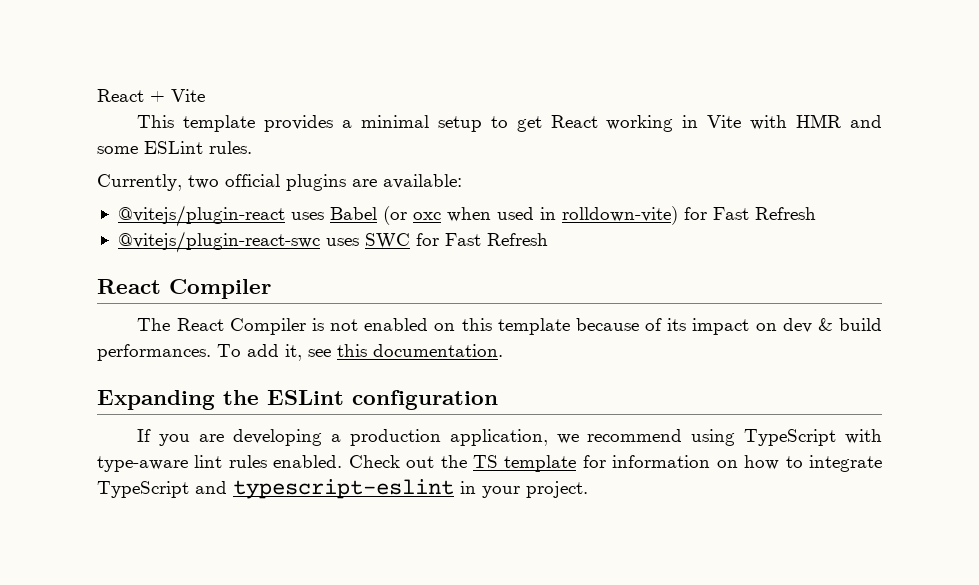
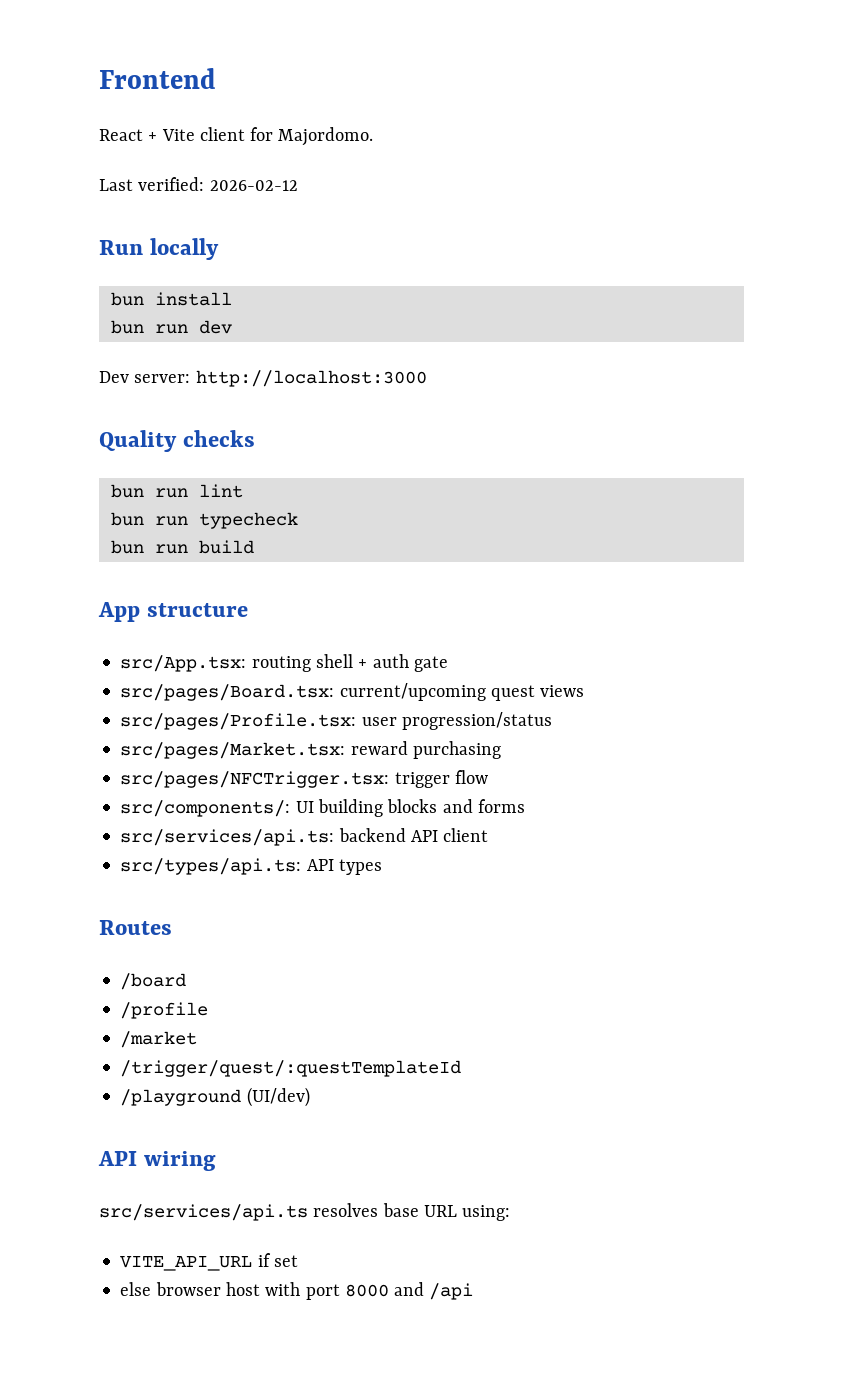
(97, 95) none -> [99,68,216,89] Frontend //
[137,114,883,132] [97,141,252,154] [97,174,462,191] [117,205,816,227] [117,231,548,253] [97,279,271,299] [137,318,882,335] [97,344,503,361] [97,390,498,410] [137,429,882,446] [97,455,883,472] [97,479,588,499] // This template provides a minimal setup to get React working in Vite with HMR and some ESLint rules. // Currently, two official plugins are available: // @vitejs/plugin-react uses Babel (or oxc when used in rolldown-vite) for Fast Refresh // @vitejs/plugin-react-swc uses SWC for Fast Refresh // React Compiler // The React Compiler is not enabled on this template because of its impact on dev & build performances. To add it, see this documentation. // Expanding the ESLint configuration // If you are developing a production application, we recommend using TypeScript with type-aware lint rules enabled. Check out the TS template for information on how to integrate TypeScript and typescript-eslint in your project. -> [199,127,374,146] [99,177,298,191] [99,238,220,260] [110,292,232,306] [110,320,232,334] [99,370,427,387] [99,430,256,452] [110,484,243,498] [110,512,298,529] [110,540,254,554] [98,602,249,622] [120,654,448,672] [120,683,585,701] [120,712,552,730] [120,741,501,759] [120,770,488,788] [120,799,525,817] [120,828,489,846] [120,858,382,875] [99,920,172,935] [120,973,187,990] [120,1002,209,1019] [120,1031,198,1048] [120,1060,462,1077] [120,1087,310,1107] [98,1151,217,1171] [99,1203,511,1221] [120,1253,298,1271] [120,1282,474,1300] client for Majordomo. // Last verified: 2026-02-12 // Run locally // bun install // bun run dev // Dev server: http://localhost:3000 // Quality checks // bun run lint // bun run typecheck // bun run build // App structure // src/App.tsx: routing shell + auth gate // src/pages/Board.tsx: current/upcoming quest views // src/pages/Profile.tsx: user progression/status // src/pages/Market.tsx: reward purchasing // src/pages/NFCTrigger.tsx: trigger flow // src/components/: UI building blocks and forms // src/services/api.ts: backend API client // src/types/api.ts: API types // Routes // /board // /profile // /market // /trigger/quest/:questTemplateId // /playground (UI/dev) // API wiring // src/services/api.ts resolves base URL using: // VITE_API_URL if set // else browser host with port 8000 and /api

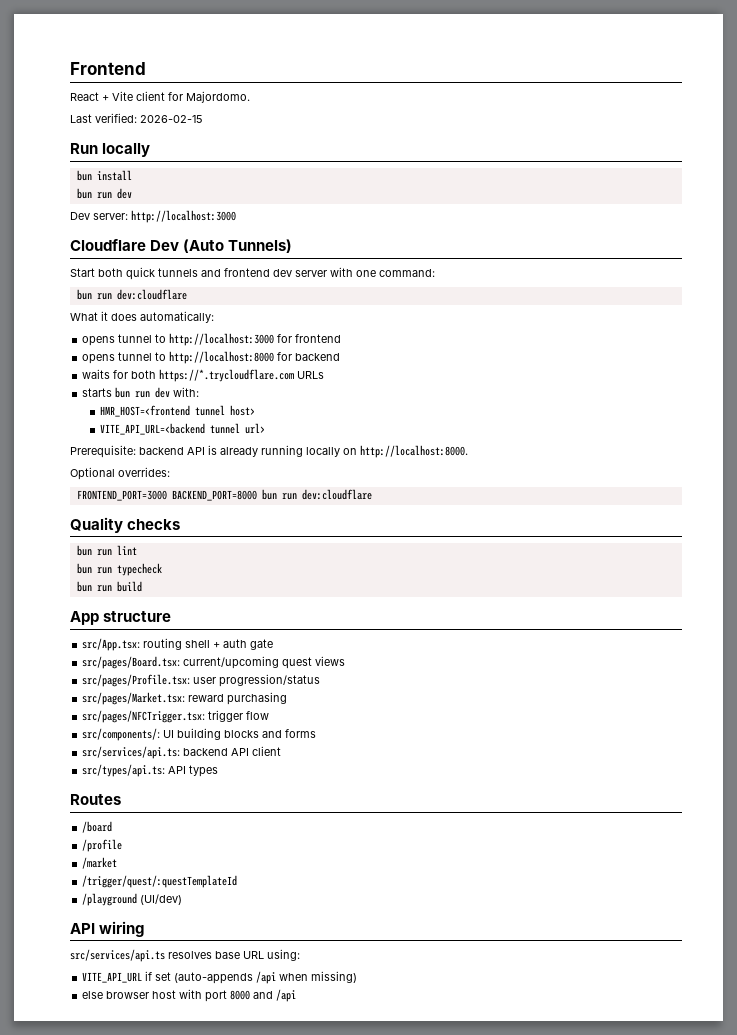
[209,180,298,191] 2026-02-12 -> [140,115,203,123] 2026-02-15
(427, 378) none -> [70,239,293,253] [70,267,435,280] [76,289,187,300] [70,311,214,323] [82,333,342,346] [82,351,341,364] [82,369,325,382] [82,387,200,398] [100,405,256,417] [100,423,266,435] [70,445,468,458] [70,467,170,480] [76,489,372,501] // Cloudflare Dev (Auto Tunnels) // Start both quick tunnels and frontend dev server with one command: // bun run dev:cloudflare // What it does automatically: // opens tunnel to http://localhost:3000 for frontend // opens tunnel to http://localhost:8000 for backend // waits for both https://*.trycloudflare.com URLs // starts bun run dev with: // HMR_HOST=<frontend tunnel host> // VITE_API_URL=<backend tunnel url> // Prerequisite: backend API is already running locally on http://localhost:8000. // Optional overrides: // FRONTEND_PORT=3000 BACKEND_PORT=8000 bun run dev:cloudflare
(298, 1261) none -> [174,971,358,984] (auto-appends /api when missing)

